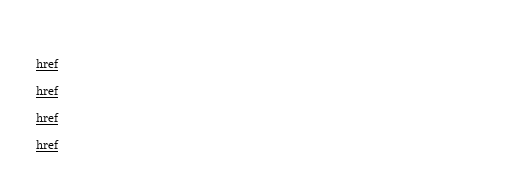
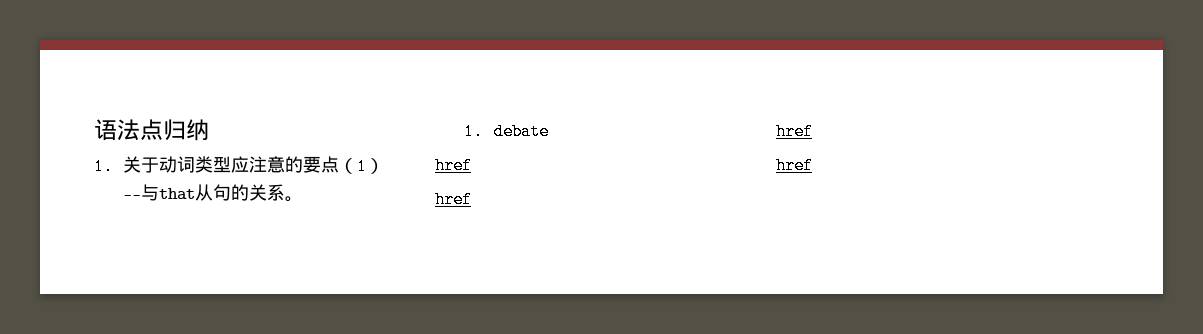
(36, 63) none -> [94,119,209,141] [94,156,385,175] [123,184,304,202] [464,123,549,140] 语法点归纳 // 1.关于动词类型应注意的要点（1）——与that从句的关系。 // 1. debate //

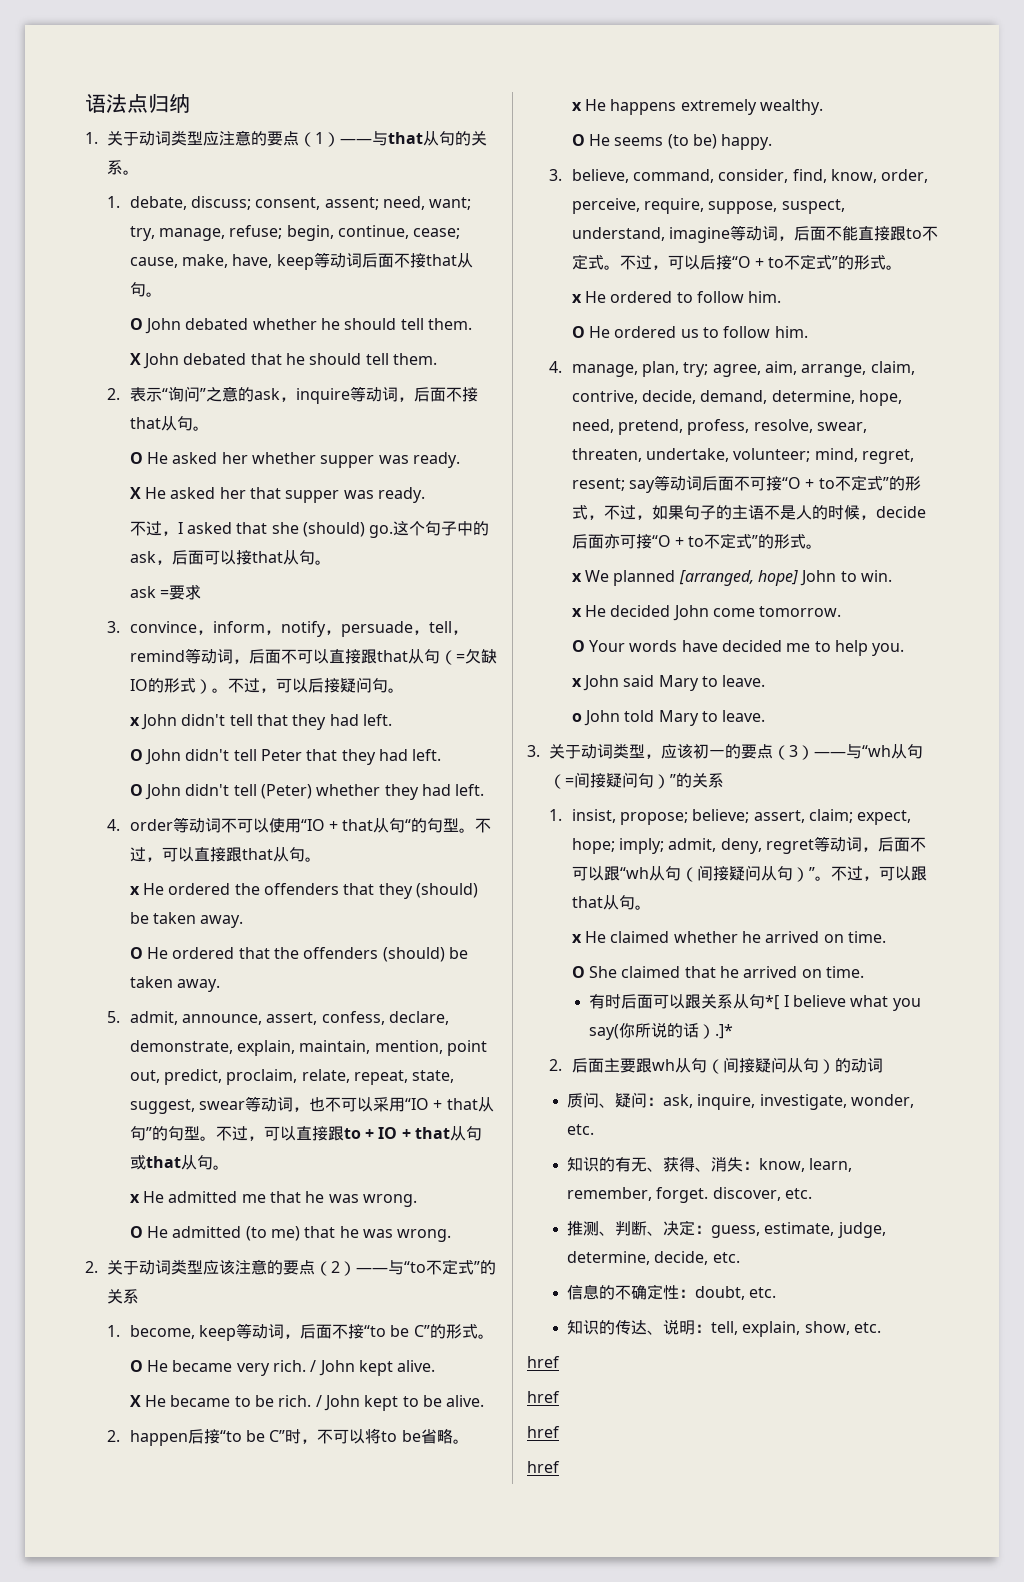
[493,123,549,140] debate -> [129,196,472,210] [129,225,461,241] [129,252,473,270] [129,282,162,297] [129,318,472,334] [129,353,437,369] [107,386,478,404] [129,416,209,431] [129,452,460,468] [129,487,425,503] [129,521,490,538] [129,550,331,565] [129,584,202,600] [107,621,468,637] [129,648,497,665] [129,677,404,694] [129,714,392,730] [129,749,442,765] [129,784,485,800] [107,817,492,833] [129,847,321,862] [129,883,478,899] [129,912,244,928] [129,947,468,962] [129,976,221,992] [107,1011,449,1025] [129,1040,487,1056] [129,1069,455,1085] [129,1096,494,1114] [129,1126,482,1141] [129,1155,229,1170] [129,1191,417,1207] [129,1226,452,1242] [85,1259,497,1276] [107,1289,140,1304] [107,1323,494,1341] [129,1360,436,1376] [129,1395,485,1411] [107,1428,469,1446] [571,99,823,115] [571,134,773,150] [549,169,929,183] [571,198,845,214] [571,225,939,243] [571,254,903,270] [571,291,782,303] [571,326,808,338] [549,361,915,377] [571,390,902,406] [571,419,867,435] [571,448,914,464] [571,475,921,493] [571,504,926,520] [571,533,823,549] [571,570,892,586] [571,605,842,621] [571,640,905,656] [571,675,766,691] [571,710,766,726] [527,743,924,760] [549,772,725,789] [549,809,912,825] [571,836,926,854] [571,865,927,882] [571,895,651,910] [571,931,886,943] [571,966,864,978] [589,994,921,1011] [589,1022,734,1040] [549,1057,883,1074] [566,1092,914,1110] [566,1124,594,1135] [566,1157,853,1172] [566,1187,812,1203] [566,1220,886,1238] [566,1251,740,1265] [566,1284,777,1300] [566,1319,881,1337] debate, discuss; consent, assent; need, want; try, manage, refuse; begin, continue, cease; cause, make, have, keep等动词后面不接that从句。 // O John debated whether he should tell them. // X John debated that he should tell them. // 2.表示“询问”之意的ask，inquire等动词，后面不接that从句。 // O He asked her whether supper was ready. // X He asked her that supper was ready. // 不过，I asked that she (should) go.这个句子中的ask，后面可以接that从句。 // ask =要求 // 3. convince，inform，notify，persuade，tell，remind等动词，后面不可以直接跟that从句（=欠缺IO的形式）。不过，可以后接疑问句。 // x John didn't tell that they had left. // O John didn't tell Peter that they had left. // O John didn't tell (Peter) whether they had left. // 4. order等动词不可以使用“IO + that从句“的句型。不过，可以直接跟that从句。 // x He ordered the offenders that they (should) be taken away. // O He ordered that the offenders (should) be taken away. // 5. admit, announce, assert, confess, declare, demonstrate, explain, maintain, mention, point out, predict, proclaim, relate, repeat, state, suggest, swear等动词，也不可以采用“IO + that从句”的句型。不过，可以直接跟to + IO + that从句或that从句。 // x He admitted me that he was wrong. // O He admitted (to me) that he was wrong. // 2.关于动词类型应该注意的要点（2）——与“to不定式”的关系 // 1. become, keep等动词，后面不接“to be C”的形式。 // O He became very rich. / John kept alive. // X He became to be rich. / John kept to be alive. // 2. happen后接“to be C”时，不可以将to be省略。 // x He happens extremely wealthy. // O He seems (to be) happy. // 3. believe, command, consider, find, know, order, perceive, require, suppose, suspect, understand, imagine等动词，后面不能直接跟to不定式。不过，可以后接“O + to不定式”的形式。 // x He ordered to follow him. // O He ordered us to follow him. // 4. manage, plan, try; agree, aim, arrange, claim, contrive, decide, demand, determine, hope, need, pretend, profess, resolve, swear, threaten, undertake, volunteer; mind, regret, resent; say等动词后面不可接“O + to不定式”的形式，不过，如果句子的主语不是人的时候，decide后面亦可接“O + to不定式”的形式。 // x We planned [arranged, hope] John to win. // x He decided John come tomorrow. // O Your words have decided me to help you. // x John said Mary to leave. // o John told Mary to leave. // 3.关于动词类型，应该初一的要点（3）——与“wh从句（=间接疑问句）”的关系 // 1. insist, propose; believe; assert, claim; expect, hope; imply; admit, deny, regret等动词，后面不可以跟“wh从句（间接疑问从句）”。不过，可以跟that从句。 // x He claimed whether he arrived on time. // O She claimed that he arrived on time. // 有时后面可以跟关系从句*[ I believe what you say(你所说的话）.]* // 2.后面主要跟wh从句（间接疑问从句）的动词 // 质问、疑问：ask, inquire, investigate, wonder, etc. // 知识的有无、获得、消失：know, learn, remember, forget. discover, etc. // 推测、判断、决定：guess, estimate, judge, determine, decide, etc. // 信息的不确定性：doubt, etc. // 知识的传达、说明：tell, explain, show, etc.

